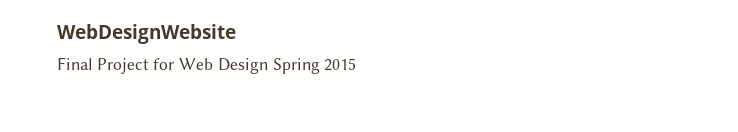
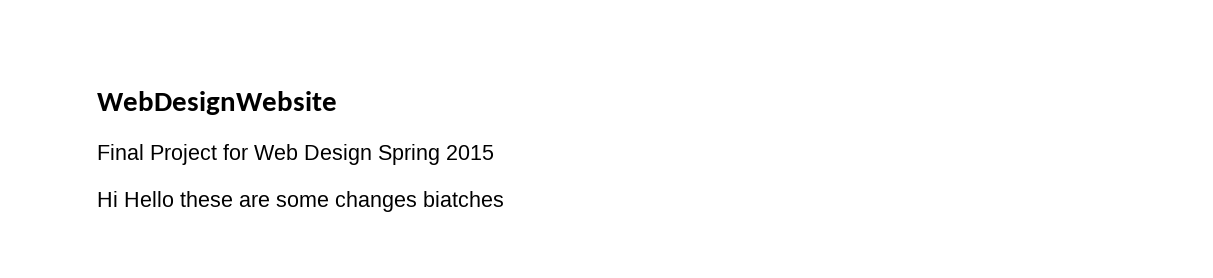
(357, 64) none -> [97,191,504,212] // Hi Hello these are some changes biatches

